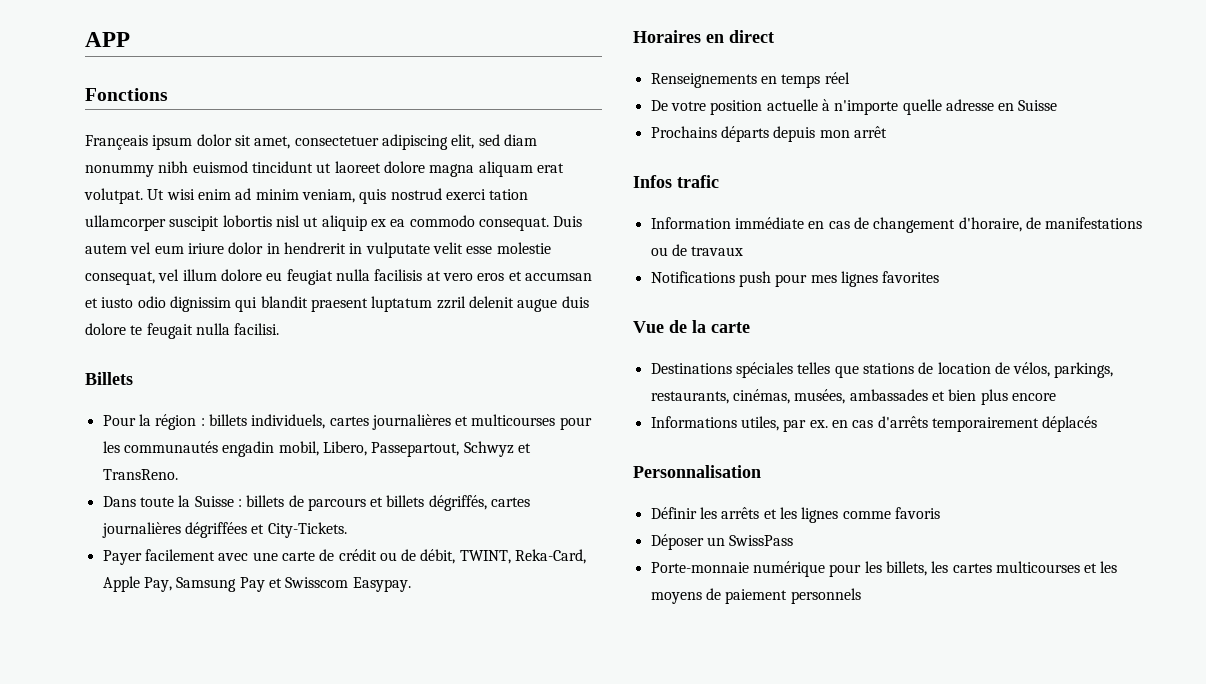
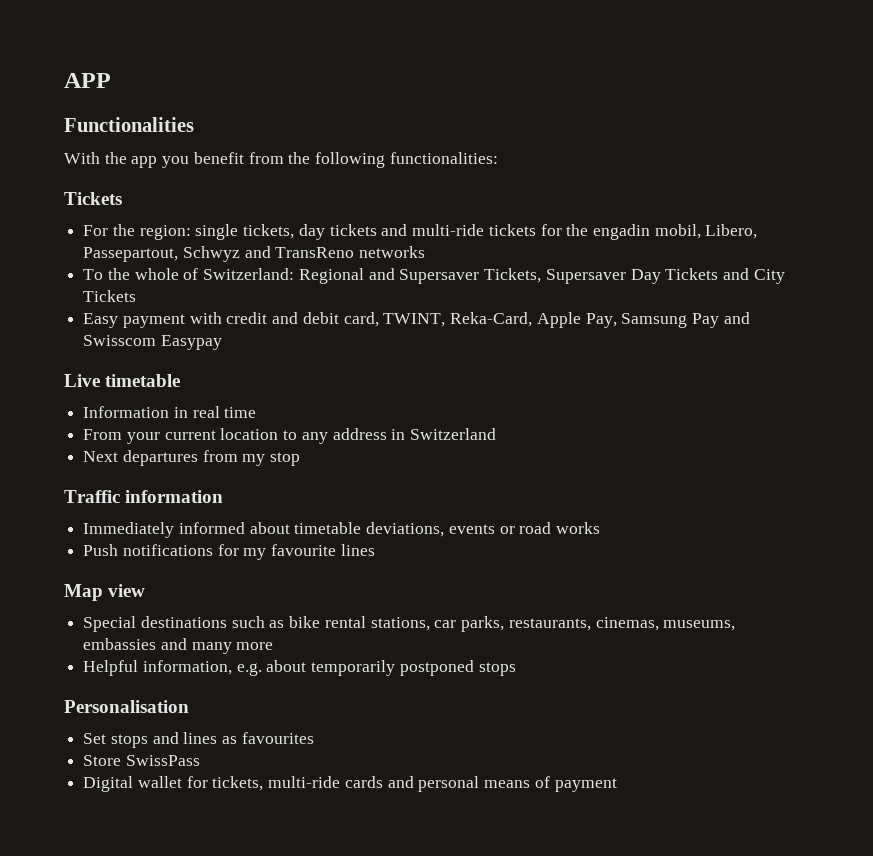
[85,88,168,101] [85,134,537,150] [85,161,564,177] [84,188,529,204] [85,215,583,231] [85,242,551,258] [85,269,592,285] [85,296,589,312] [85,323,280,339] [85,372,133,385] [102,414,592,430] [102,441,218,453] Fonctions // Françeais ipsum dolor sit amet, consectetuer adipiscing elit, sed diam nonummy nibh euismod tincidunt ut laoreet dolore magna aliquam erat volutpat. Ut wisi enim ad minim veniam, quis nostrud exerci tation ullamcorper suscipit lobortis nisl ut aliquip ex ea commodo consequat. Duis autem vel eum iriure dolor in hendrerit in vulputate velit esse molestie consequat, vel illum dolore eu feugiat nulla facilisis at vero eros et accumsan et iusto odio dignissim qui blandit praesent luptatum zzril delenit augue duis dolore te feugait nulla facilisi. // Billets // Pour la région : billets individuels, cartes journalières et multicourses pour les communautés -> [64,117,194,132] [64,152,498,168] [64,192,122,205] [83,224,589,240] Functionalities // With the app you benefit from the following functionalities: // Tickets // For the region: single tickets, day tickets and multi-ride tickets for the
[517,443,531,453] [102,469,178,480] [102,495,531,511] [101,522,347,538] [102,549,456,565] et TransReno. // Dans toute la Suisse : billets de parcours et billets dégriffés, cartes journalières dégriffées et City-Tickets. // Payer facilement avec une carte de crédit ou de débit, -> [244,246,426,258] [83,268,785,284] [83,290,137,302] [83,312,379,328] and TransReno networks // To the whole of Switzerland: Regional and Supersaver Tickets, Supersaver Day Tickets and City Tickets // Easy payment with credit and debit card,
[268,577,411,592] [633,30,774,43] [650,72,850,88] [650,99,1058,115] [650,126,887,142] [633,175,719,188] [650,217,1143,233] [650,244,744,256] [650,271,940,287] [633,320,750,333] [650,362,1114,378] [650,389,1056,405] [650,416,1098,432] [633,465,761,478] [650,507,940,523] [650,534,794,550] [650,561,1118,577] [650,588,861,604] et Swisscom Easypay. // Horaires en direct // Renseignements en temps réel // De votre position actuelle à n'importe quelle adresse en Suisse // Prochains départs depuis mon arrêt // Infos trafic // Information immédiate en cas de changement d'horaire, de manifestations ou de travaux // Notifications push pour mes lignes favorites // Vue de la carte // Destinations spéciales telles que stations de location de vélos, parkings, restaurants, cinémas, musées, ambassades et bien plus encore // Informations utiles, par ex. en cas d'arrêts temporairement déplacés // Personnalisation // Définir les arrêts et les lignes comme favoris // Déposer un SwissPass // Porte-monnaie numérique pour les billets, les cartes multicourses et les moyens de paiement personnels -> [723,312,750,324] [83,335,222,350] [64,374,181,387] [83,406,257,418] [83,428,497,444] [83,450,301,466] [64,490,224,503] [83,522,601,538] [83,544,375,560] [64,584,146,601] [83,616,736,632] [83,638,274,654] [83,660,516,676] [64,700,189,713] [83,732,314,748] [83,755,200,766] [83,776,617,792] and Swisscom Easypay // Live timetable // Information in real time // From your current location to any address in Switzerland // Next departures from my stop // Traffic information // Immediately informed about timetable deviations, events or road works // Push notifications for my favourite lines // Map view // Special destinations such as bike rental stations, car parks, restaurants, cinemas, museums, embassies and many more // Helpful information, e.g. about temporarily postponed stops // Personalisation // Set stops and lines as favourites // Store SwissPass // Digital wallet for tickets, multi-ride cards and personal means of payment

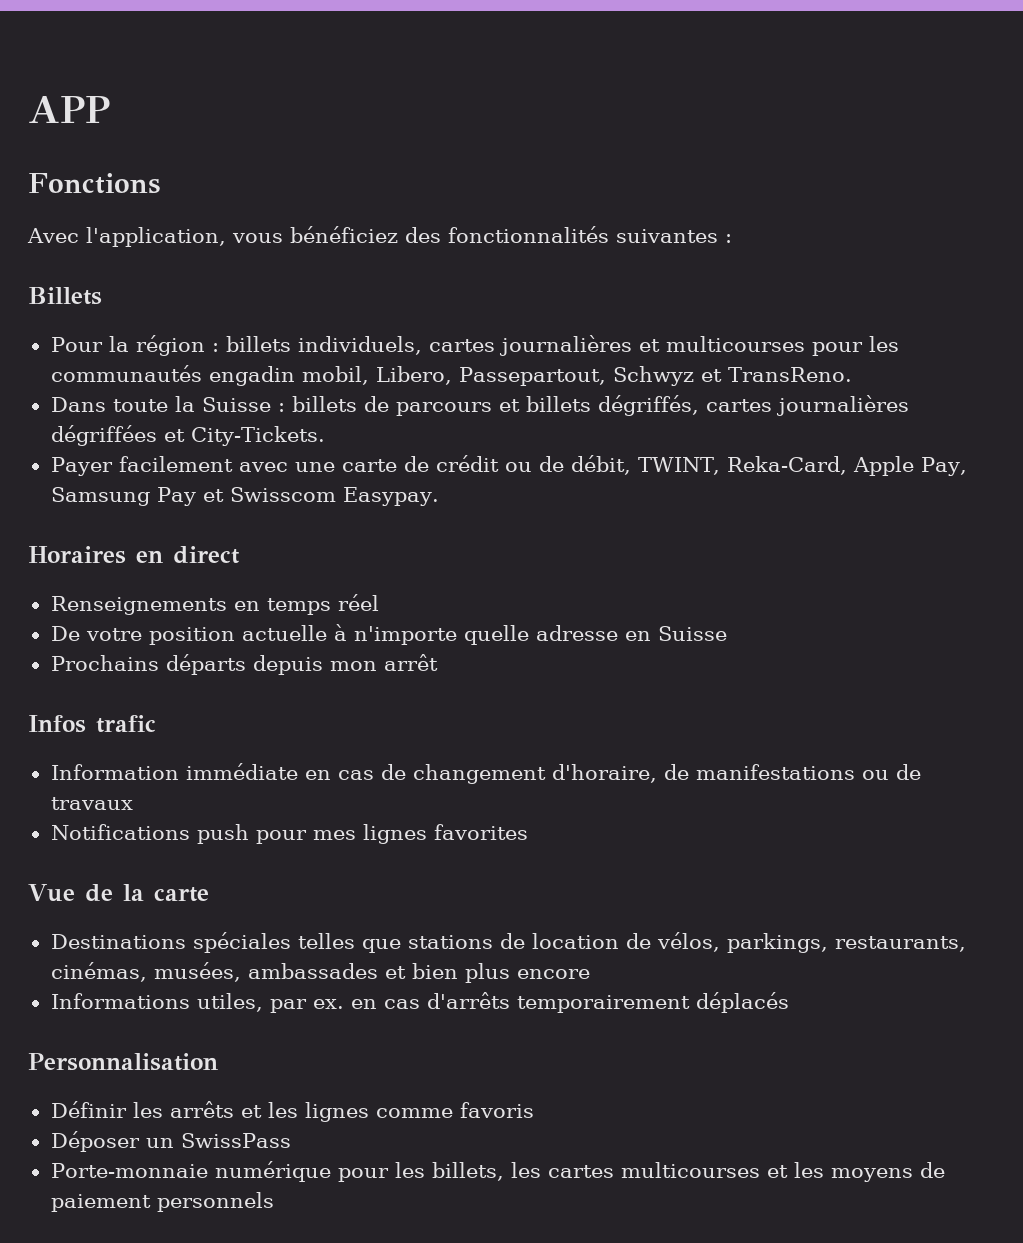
[64,117,194,132] [64,152,498,168] [64,192,122,205] [83,224,589,240] Functionalities // With the app you benefit from the following functionalities: // Tickets // For the region: single tickets, day tickets and multi-ride tickets for the -> [28,173,160,194] [27,226,732,247] [28,287,102,305] [50,335,899,356] [50,365,202,382] Fonctions // Avec l'application, vous bénéficiez des fonctionnalités suivantes : // Billets // Pour la région : billets individuels, cartes journalières et multicourses pour les communautés
[244,246,426,258] [83,268,785,284] [83,290,137,302] [83,312,379,328] and TransReno networks // To the whole of Switzerland: Regional and Supersaver Tickets, Supersaver Day Tickets and City Tickets // Easy payment with credit and debit card, -> [700,367,852,382] [50,395,909,416] [50,425,325,446] [50,455,631,476] et TransReno. // Dans toute la Suisse : billets de parcours et billets dégriffés, cartes journalières dégriffées et City-Tickets. // Payer facilement avec une carte de crédit ou de débit,
[723,312,750,324] [83,335,222,350] [64,374,181,387] [83,406,257,418] [83,428,497,444] [83,450,301,466] [64,490,224,503] [83,522,601,538] [83,544,375,560] [64,584,146,601] [83,616,736,632] [83,638,274,654] [83,660,516,676] [64,700,189,713] [83,732,314,748] [83,755,200,766] [83,776,617,792] and Swisscom Easypay // Live timetable // Information in real time // From your current location to any address in Switzerland // Next departures from my stop // Traffic information // Immediately informed about timetable deviations, events or road works // Push notifications for my favourite lines // Map view // Special destinations such as bike rental stations, car parks, restaurants, cinemas, museums, embassies and many more // Helpful information, e.g. about temporarily postponed stops // Personalisation // Set stops and lines as favourites // Store SwissPass // Digital wallet for tickets, multi-ride cards and personal means of payment -> [202,487,439,506] [28,546,240,564] [50,594,379,615] [50,624,727,645] [50,654,438,675] [28,715,156,733] [50,763,921,784] [50,797,133,810] [50,824,528,844] [28,884,209,902] [50,932,966,953] [50,962,590,983] [50,992,789,1013] [28,1053,218,1071] [50,1101,534,1122] [50,1131,291,1152] [50,1161,945,1182] [50,1192,274,1212] et Swisscom Easypay. // Horaires en direct // Renseignements en temps réel // De votre position actuelle à n'importe quelle adresse en Suisse // Prochains départs depuis mon arrêt // Infos trafic // Information immédiate en cas de changement d'horaire, de manifestations ou de travaux // Notifications push pour mes lignes favorites // Vue de la carte // Destinations spéciales telles que stations de location de vélos, parkings, restaurants, cinémas, musées, ambassades et bien plus encore // Informations utiles, par ex. en cas d'arrêts temporairement déplacés // Personnalisation // Définir les arrêts et les lignes comme favoris // Déposer un SwissPass // Porte-monnaie numérique pour les billets, les cartes multicourses et les moyens de paiement personnels

